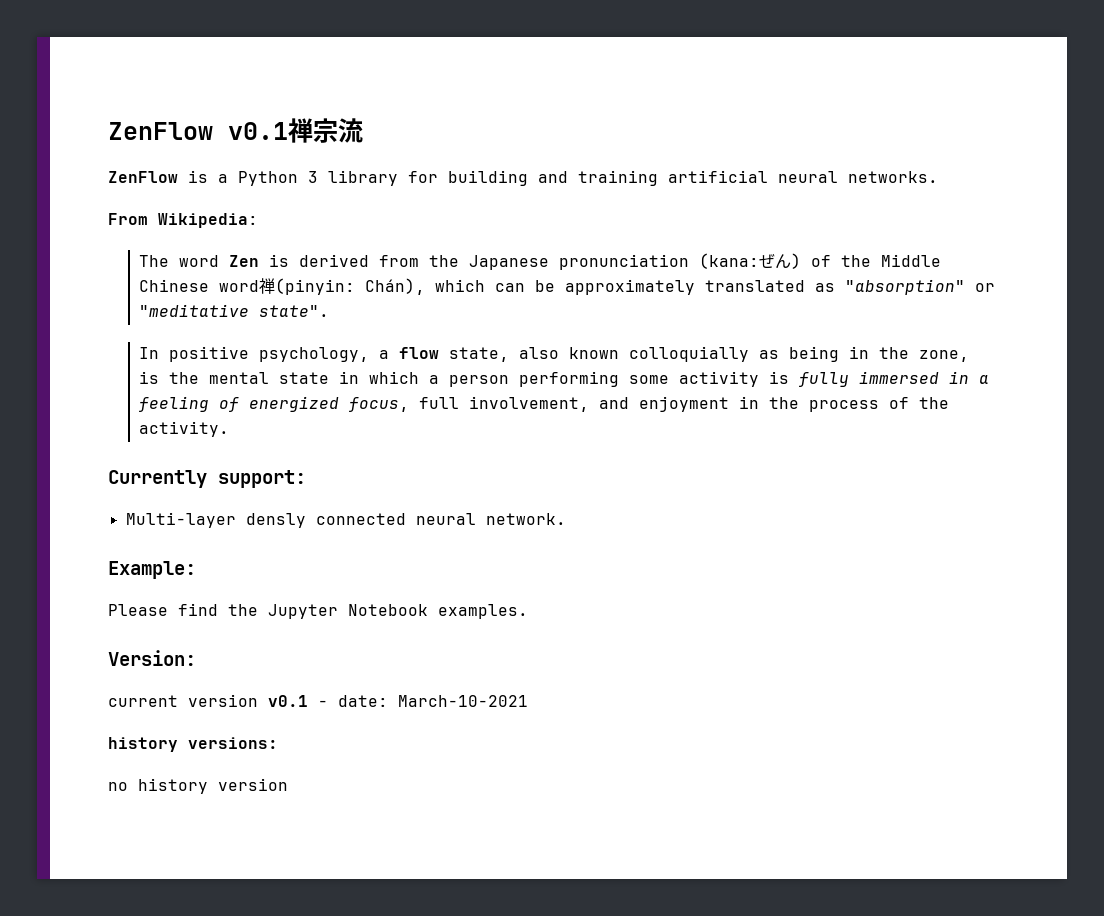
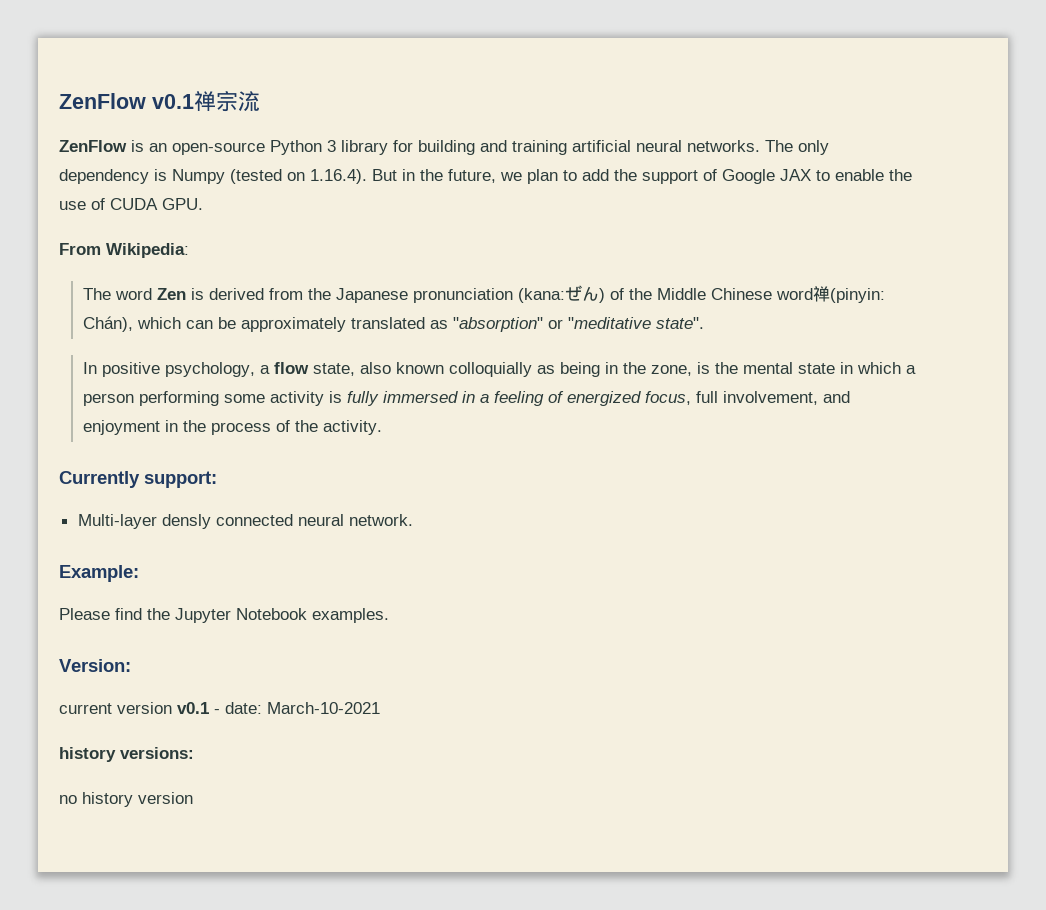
[218,174,228,183] a -> [149,142,265,155] an open-source
(938, 177) none -> [765,140,829,155] [59,169,912,184] [59,198,203,210] The only dependency is Numpy (tested on 1.16.4). But in the future, we plan to add the support of Google JAX to enable the use of CUDA GPU.

